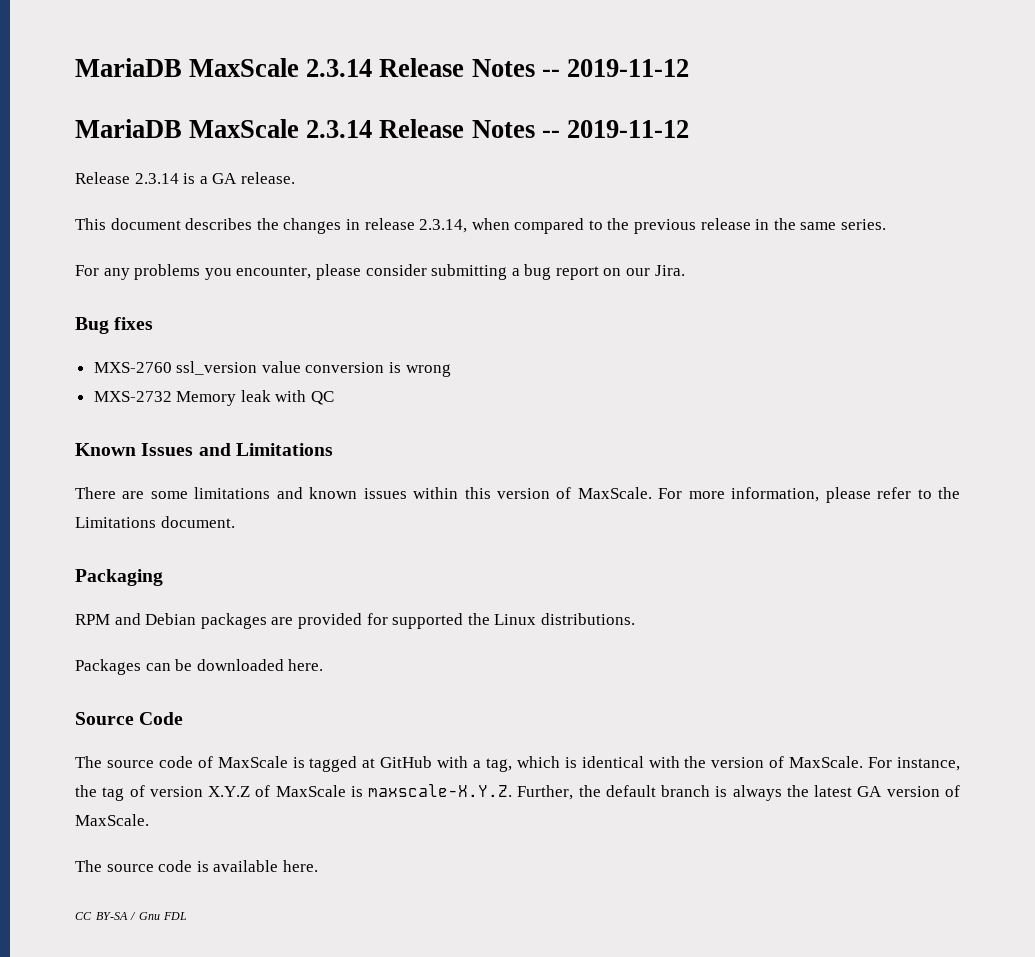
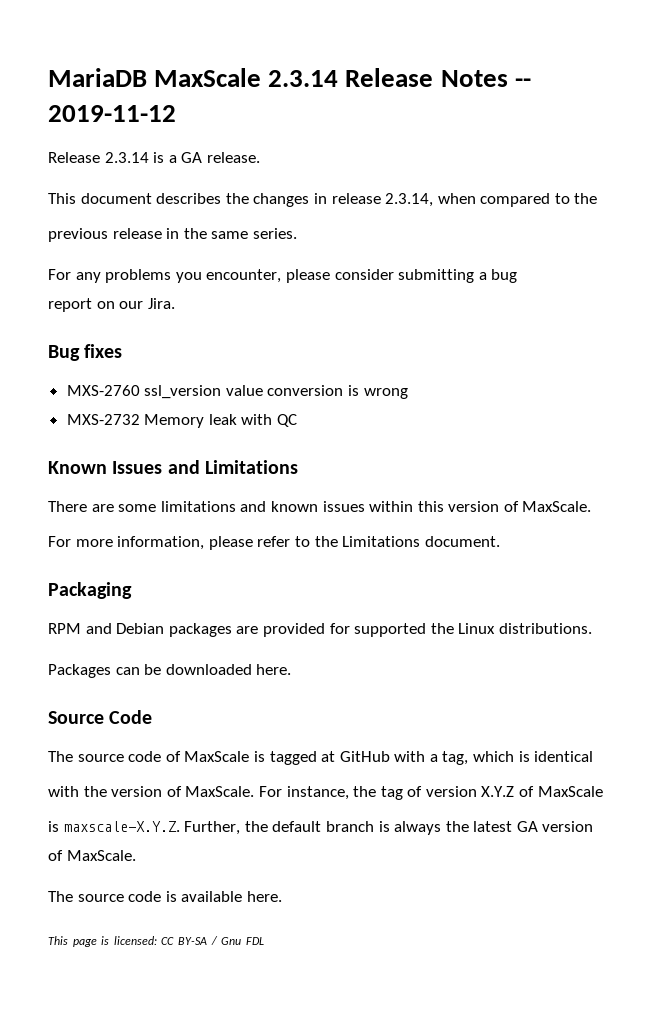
[75,58,689,77] [75,119,689,138] MariaDB MaxScale 2.3.14 Release Notes -- 2019-11-12 // MariaDB MaxScale 2.3.14 Release Notes -- 2019-11-12 -> [48,68,531,87] [48,105,176,122] MariaDB MaxScale 2.3.14 Release Notes -- 2019-11-12
(630, 224) none -> (598, 198) //
(552, 272) none -> (518, 276) //
(652, 493) none -> (592, 506) //
(644, 762) none -> (594, 756) //
(346, 791) none -> (603, 791) //
(940, 791) none -> (594, 826) //
(318, 866) none -> [48,936,157,947] This page is licensed:

